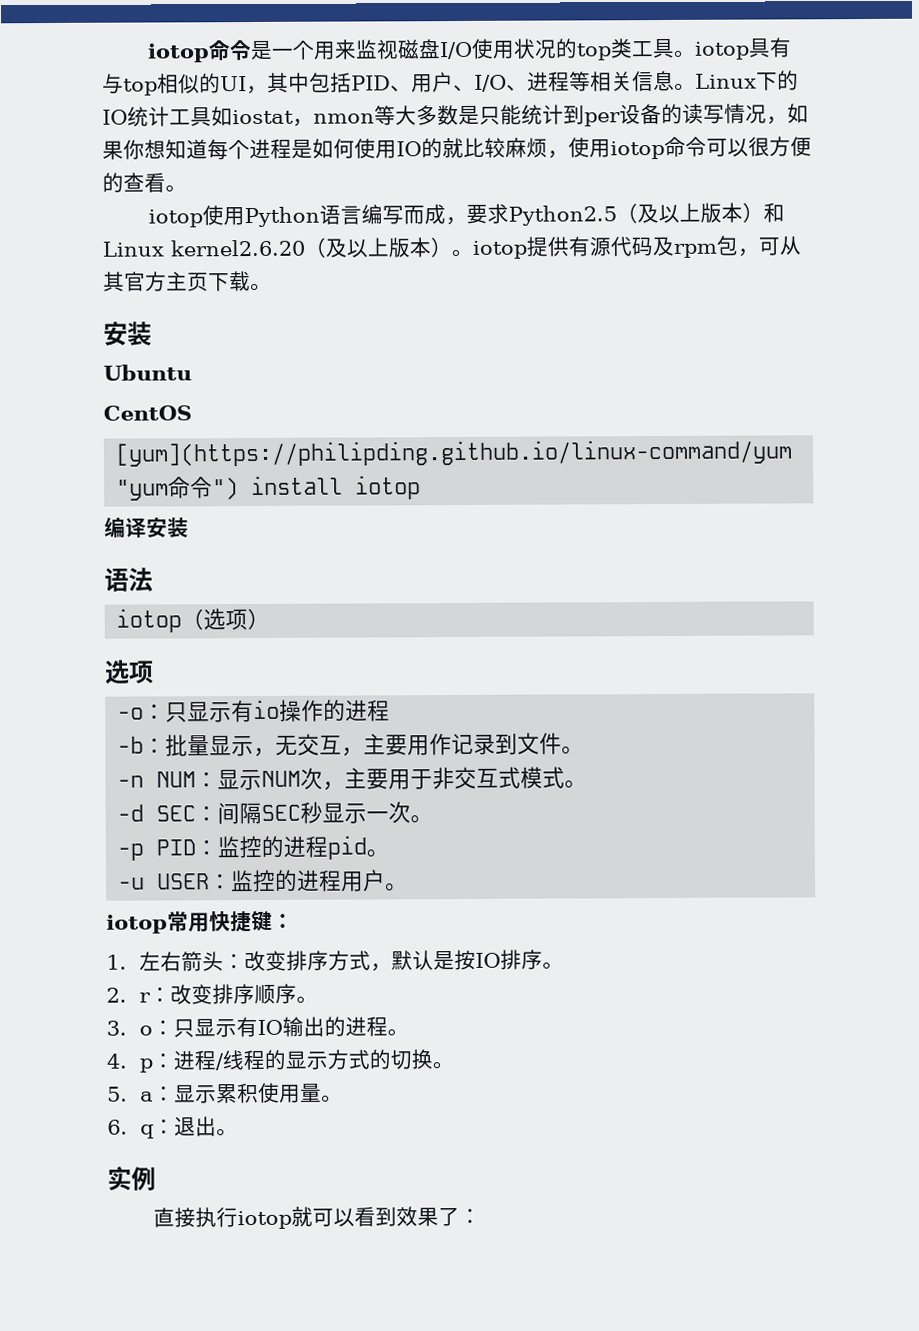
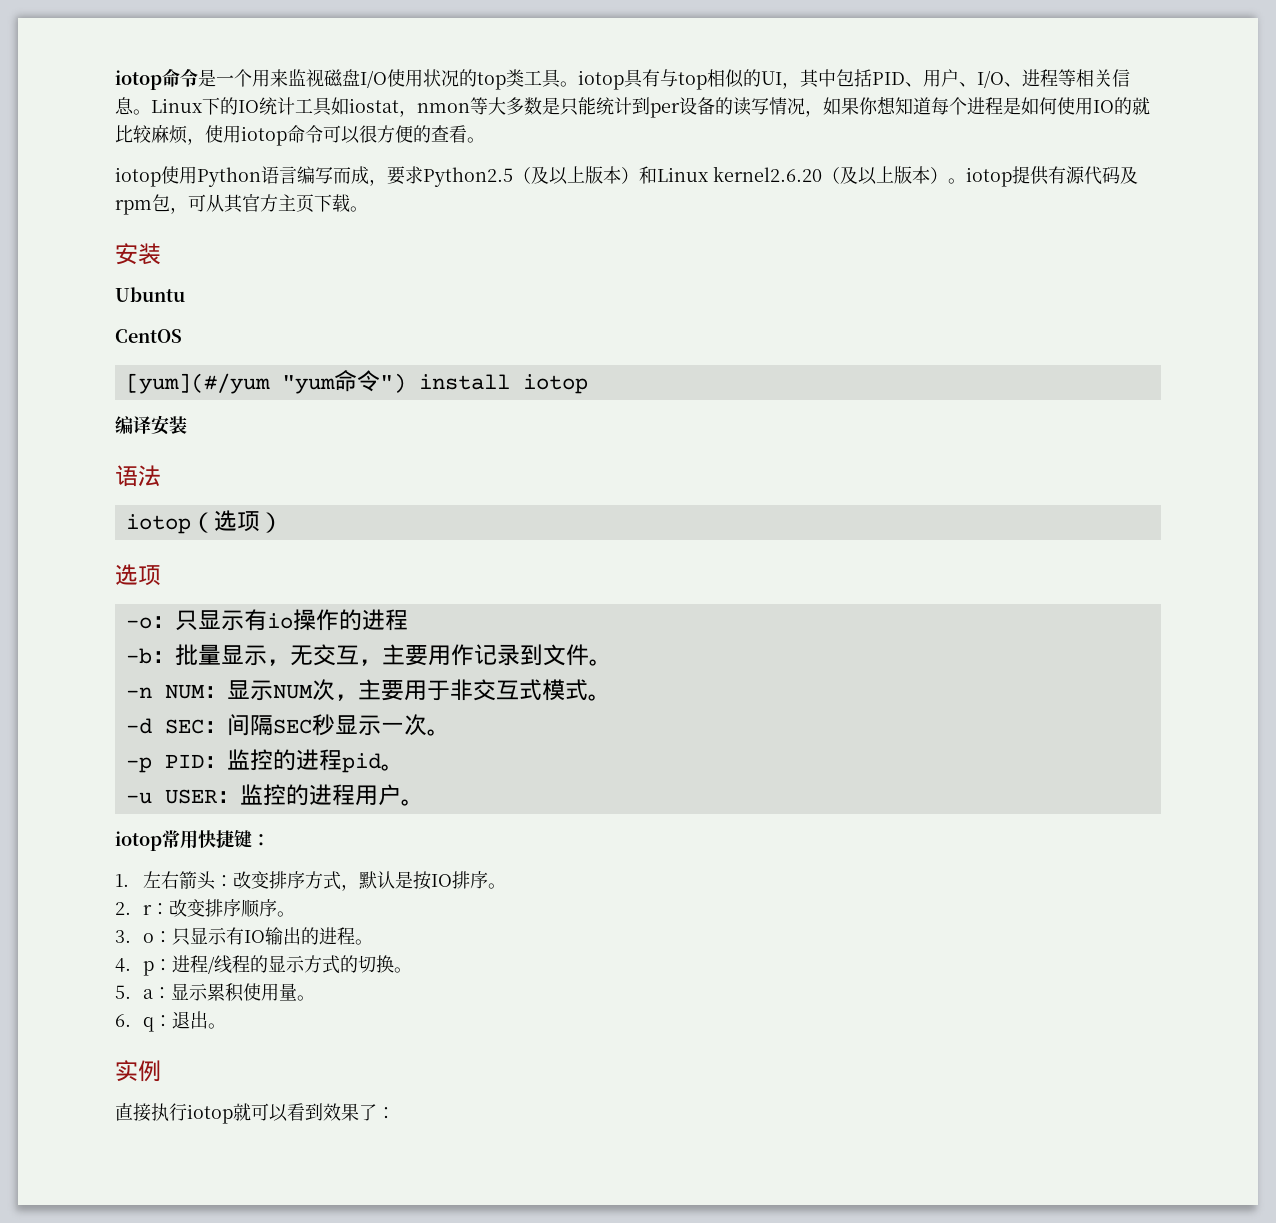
[115,439,794,467] [yum](https://philipding.github.io/linux-command/yum -> [125,373,270,394] [yum](#/yum

